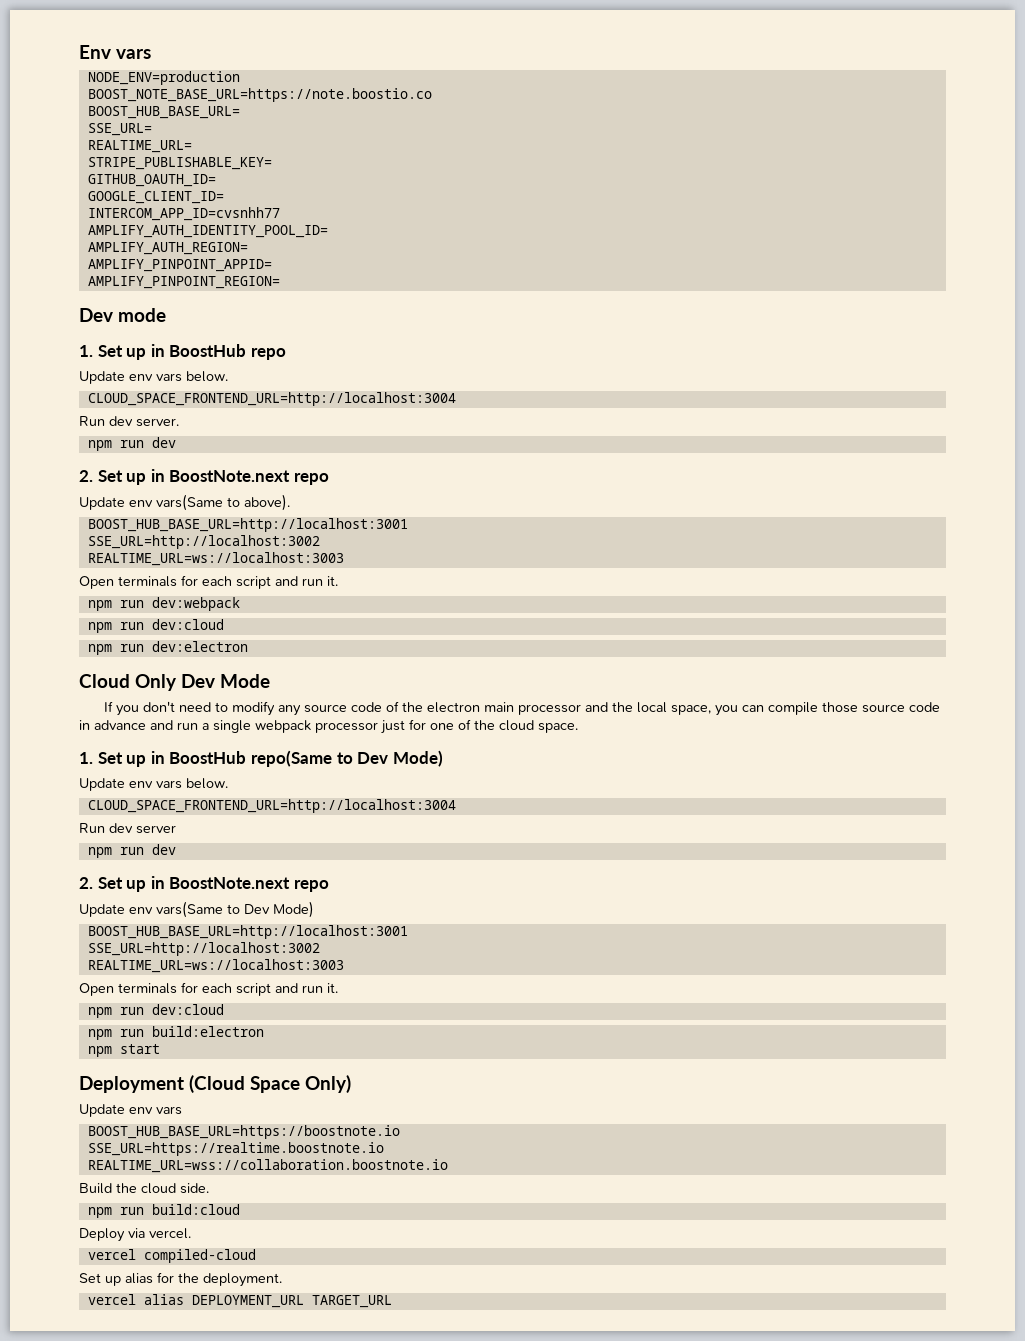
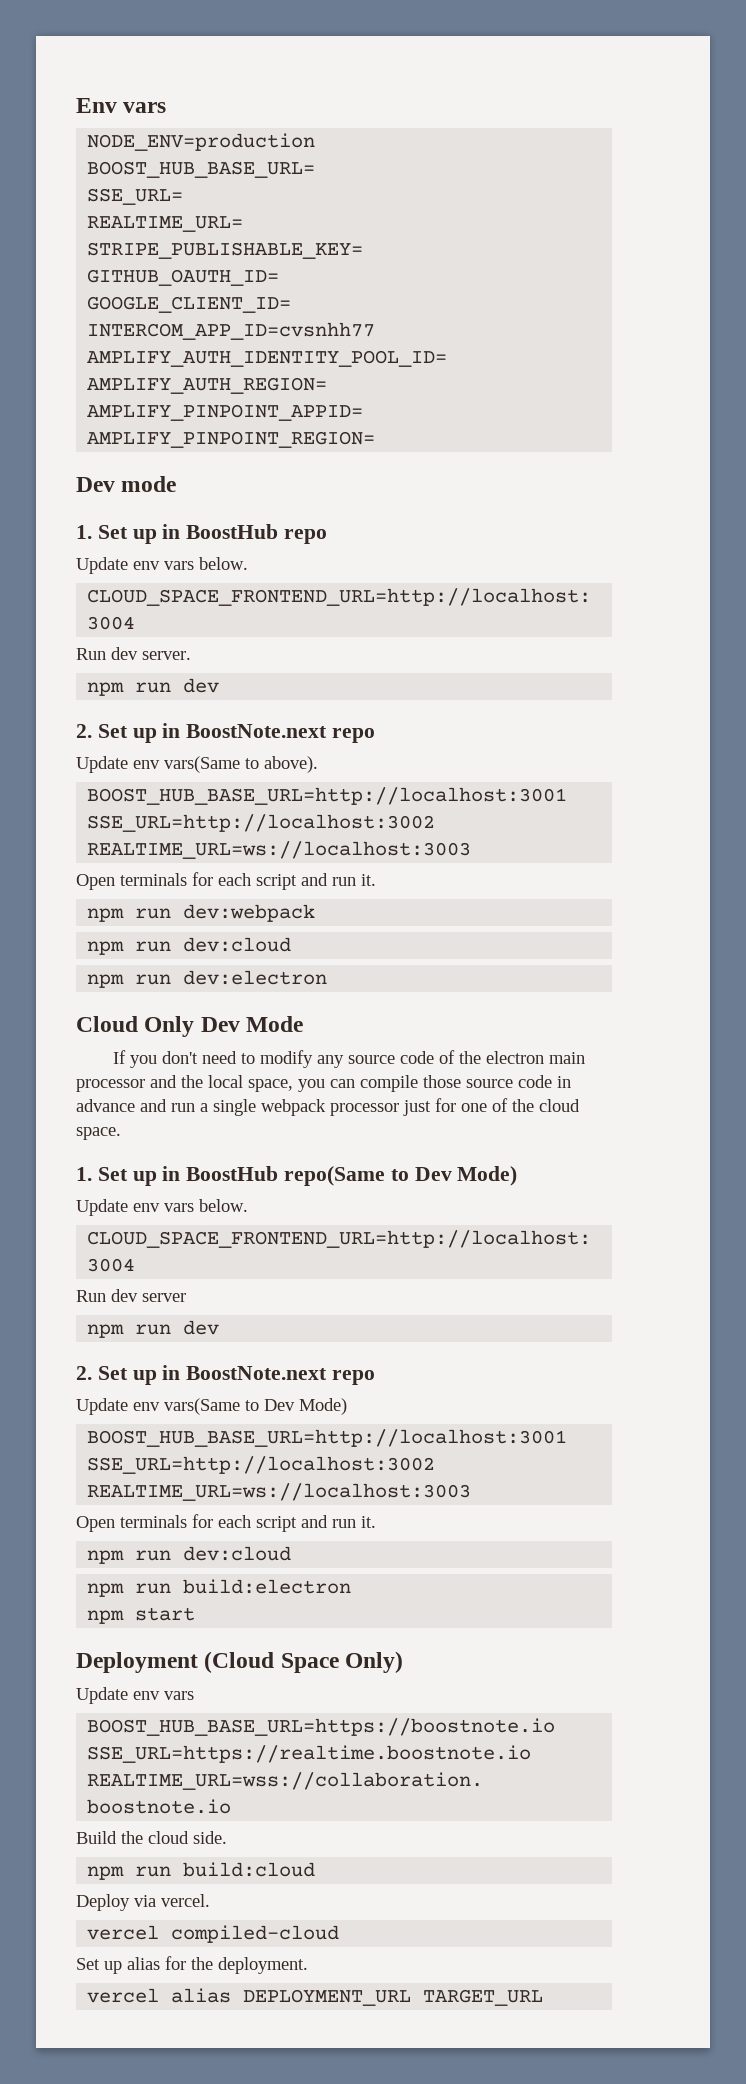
[87,88,432,102] // BOOST_NOTE_BASE_URL=https://note.boostio.co -> (316, 142) none

